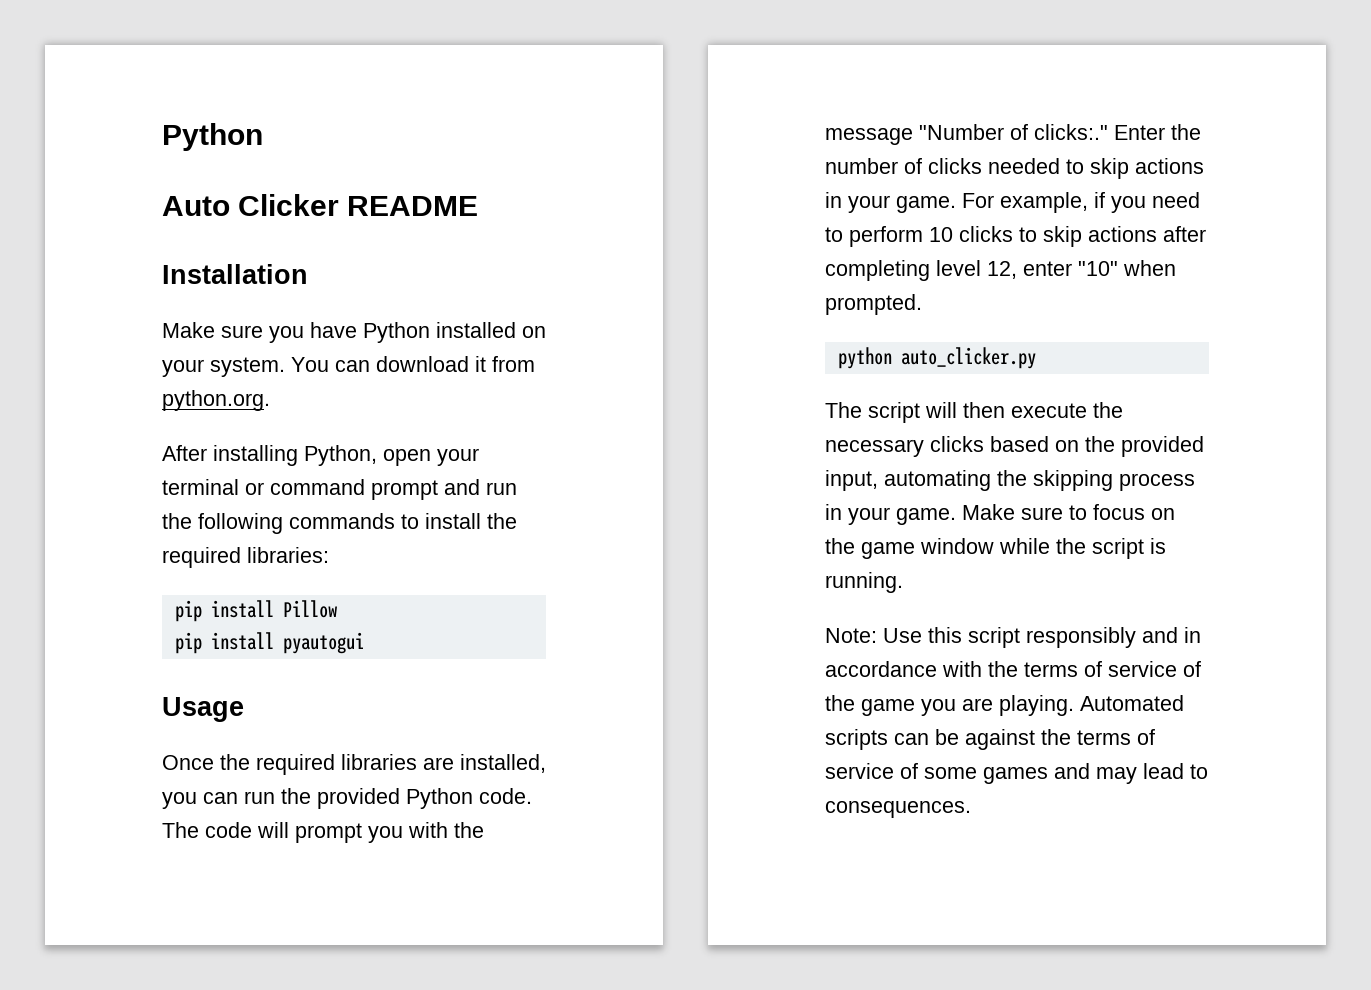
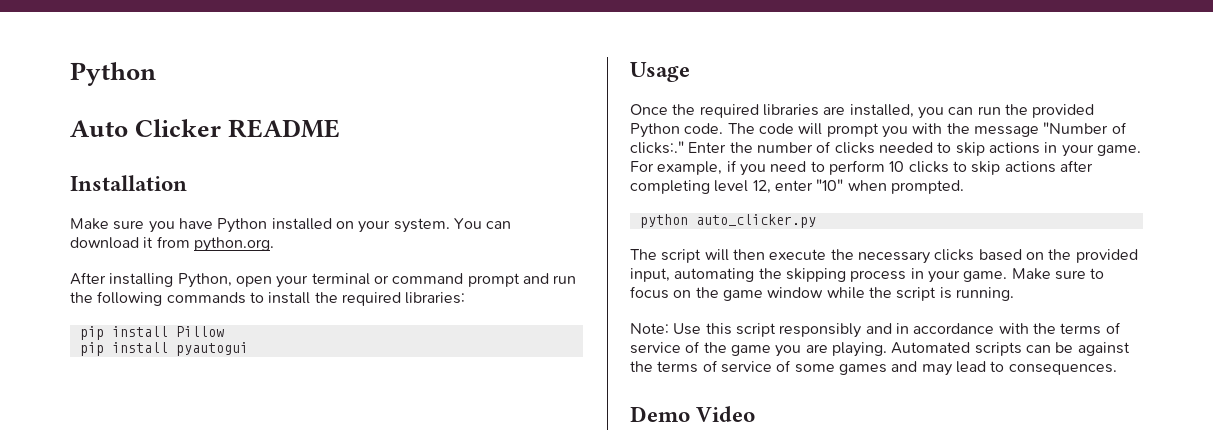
(971, 809) none -> [630,406,756,422] // Demo Video

